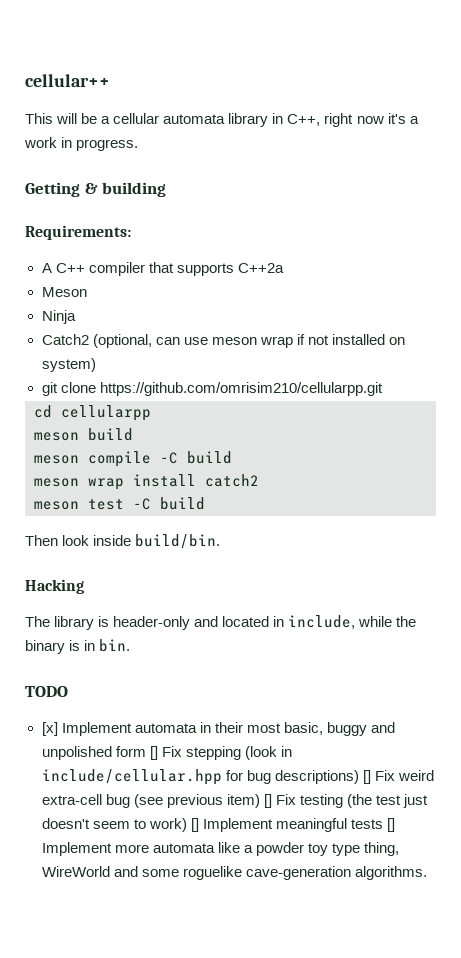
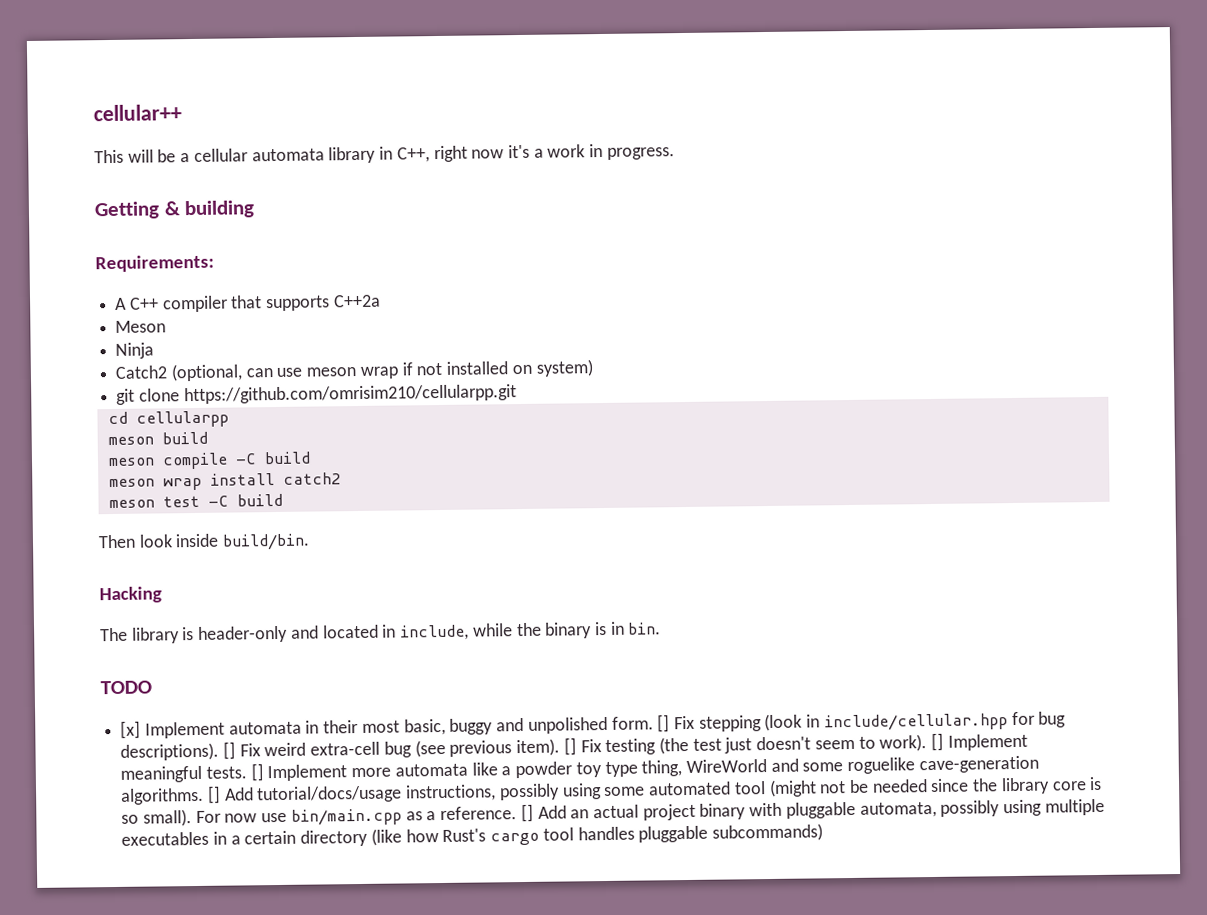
[115,746,146,757] form -> [611,716,654,730] form.
[274,770,359,784] descriptions) -> [120,742,220,761] descriptions).
[226,794,260,808] item) -> [516,738,561,757] item).
[148,818,187,832] work) -> [879,734,928,752] work).
[350,819,383,829] tests -> [205,766,247,779] tests.
(427, 873) none -> [206,776,1103,804] [121,798,1105,827] [121,823,823,847] [] Add tutorial/docs/usage instructions, possibly using some automated tool (might not be needed since the library core is so small). For now use bin/main.cpp as a reference. [] Add an actual project binary with pluggable automata, possibly using multiple executables in a certain directory (like how Rust's cargo tool handles pluggable subcommands)

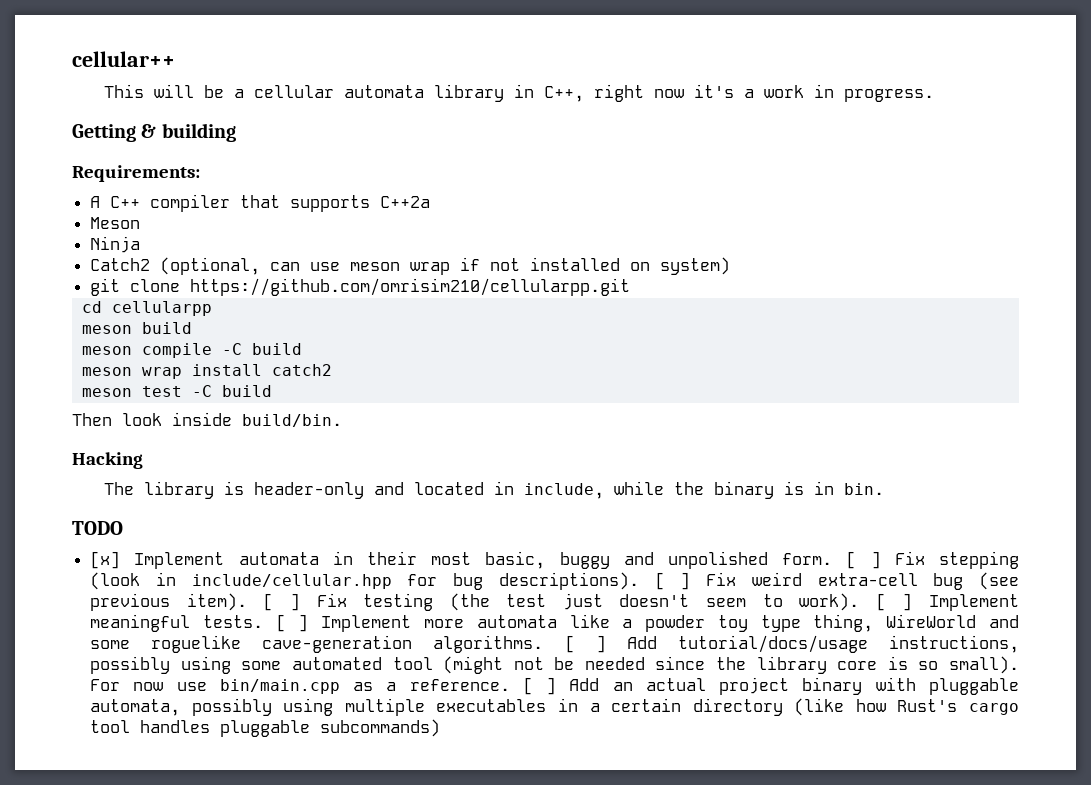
[657,714,671,733] [] -> [846,551,881,569] [ ]
[222,741,236,760] [] -> [654,572,691,590] [ ]
[563,737,577,756] [] -> [263,593,300,611] [ ]
[931,732,945,752] [] -> [875,593,913,611] [ ]
[250,763,264,782] [] -> [275,614,309,632] [ ]
[206,785,221,804] [] -> [564,635,606,653] [ ]
[520,803,534,823] [] -> [522,677,557,695] [ ]

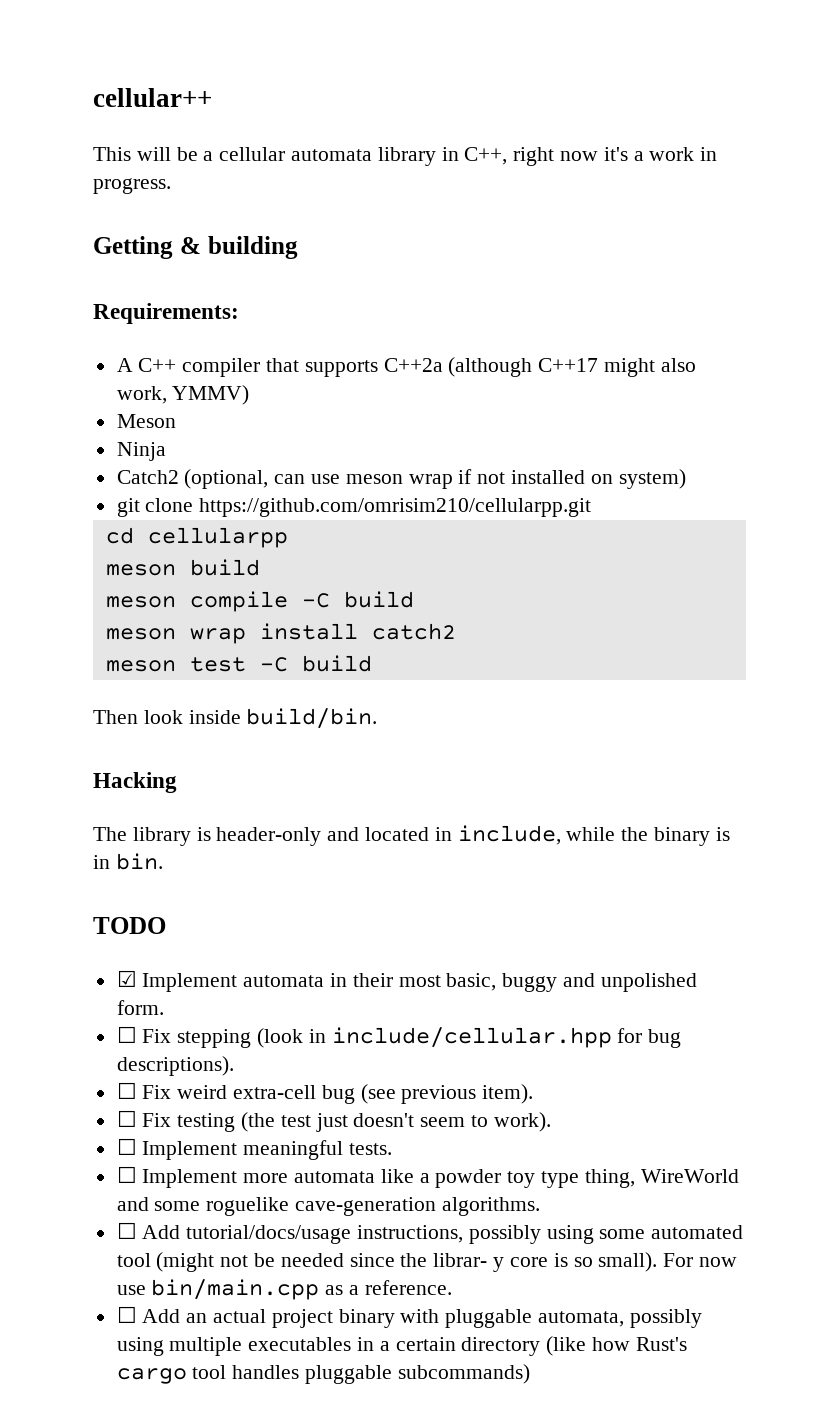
(431, 202) none -> [448,357,696,377] [116,385,250,405] (although C++17 might also work, YMMV)
[90,551,121,569] [x] -> [116,970,137,987] ☑
[846,551,881,569] [ ] -> [116,1026,137,1043] // ☐
[654,572,691,590] [ ] -> [116,1082,137,1099] // ☐
[263,593,300,611] [ ] -> [116,1110,137,1127] // ☐
[875,593,913,611] [ ] -> [116,1138,137,1155] // ☐
[275,614,309,632] [ ] -> [116,1166,137,1183] // ☐
[564,635,606,653] [ ] -> [116,1222,137,1239] // ☐
[756,656,827,674] library -> [433,1253,505,1272] librar- y
[522,677,557,695] [ ] -> [116,1306,137,1323] // ☐

